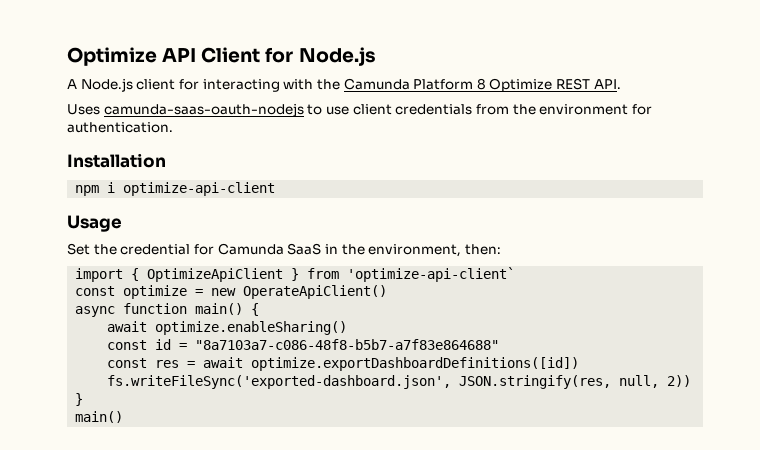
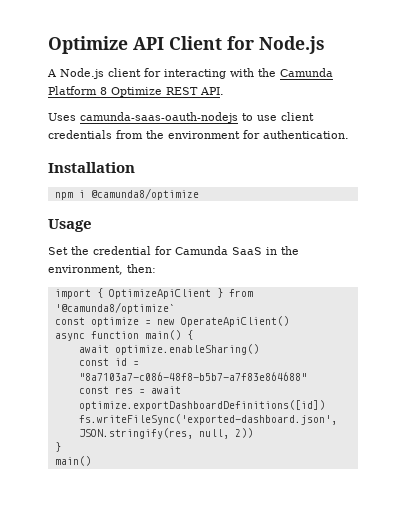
[123,182,276,196] optimize-api-client -> [90,188,199,200] @camunda8/optimize
[347,267,516,282] 'optimize-api-client` -> [54,302,175,314] '@camunda8/optimize`

